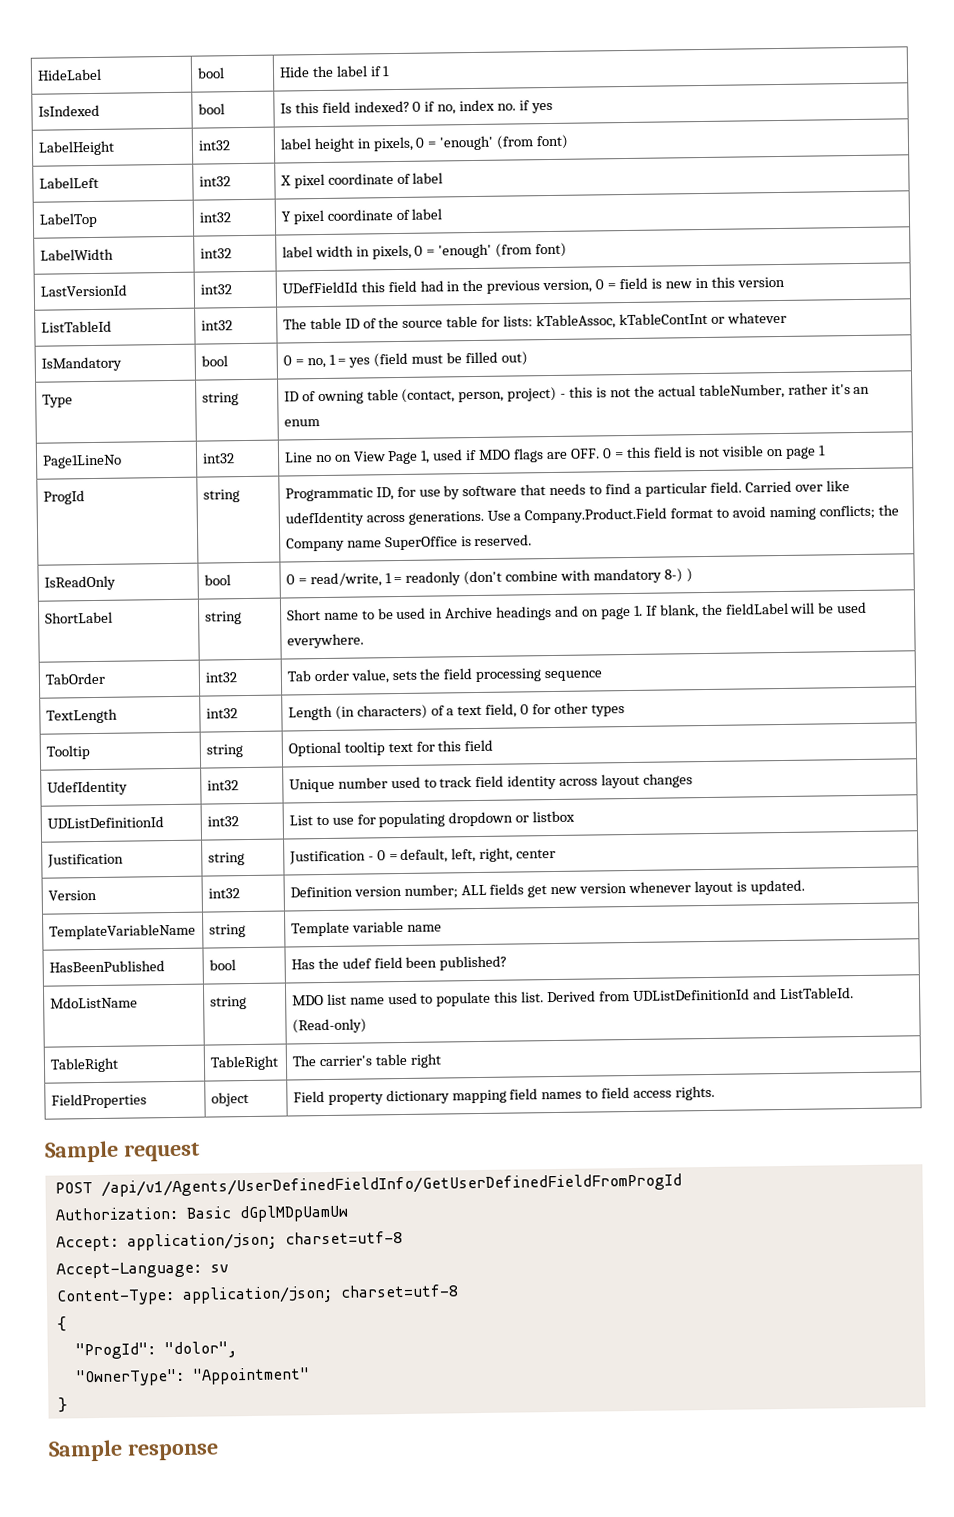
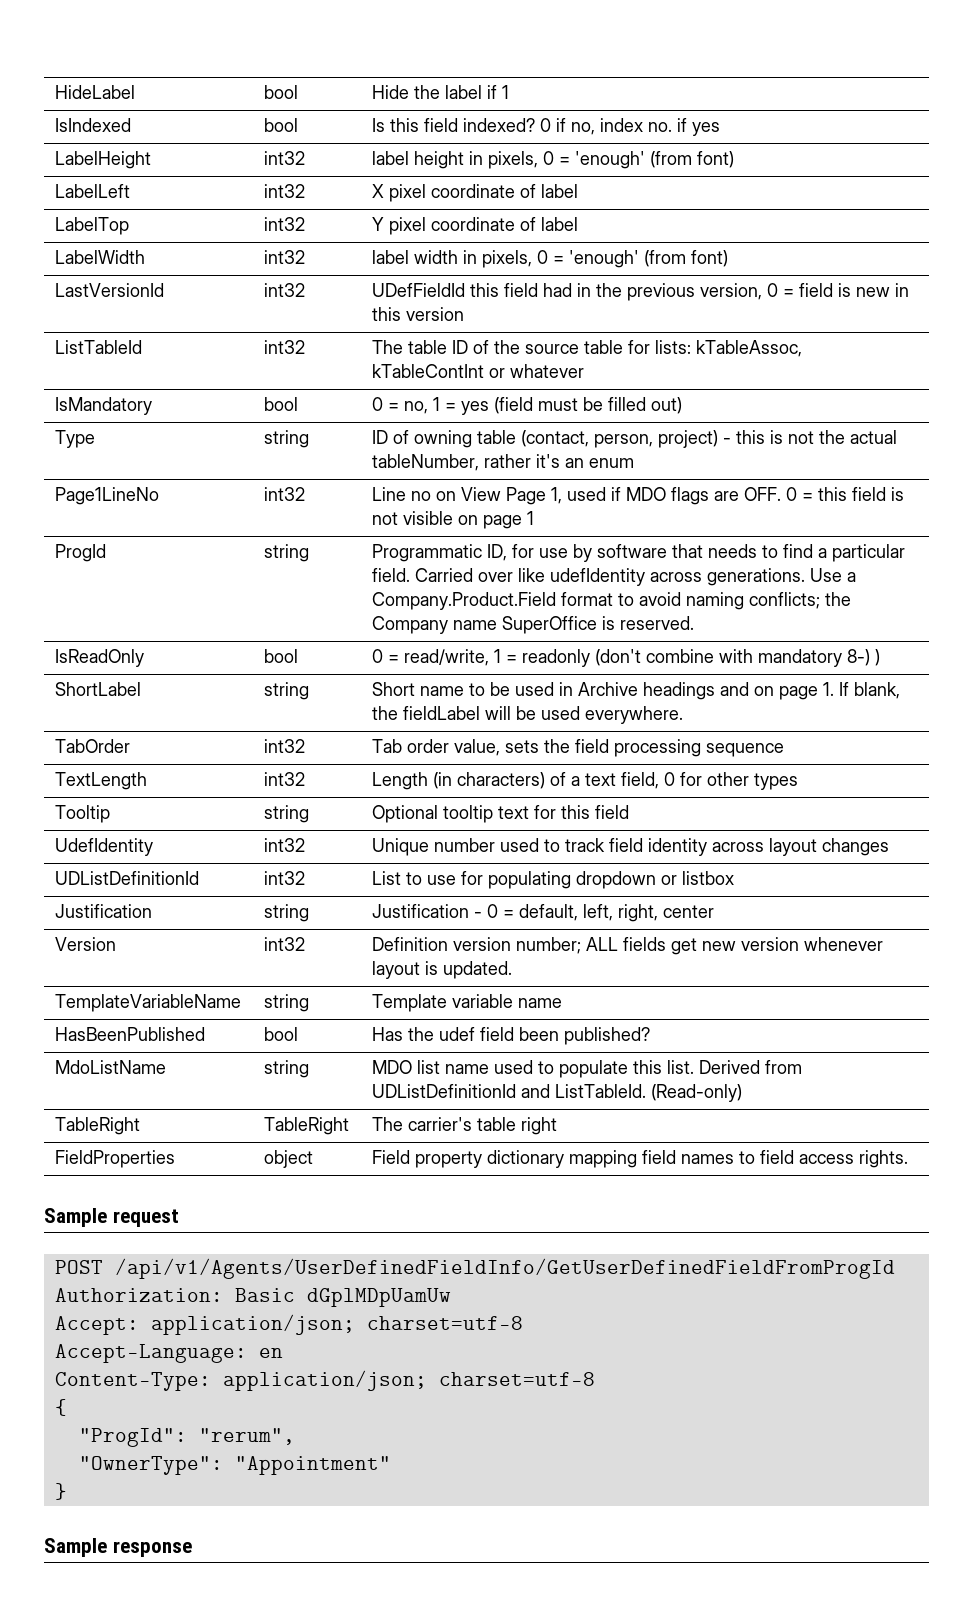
[209,1264,229,1273] sv -> [258,1348,283,1358] en
[163,1341,237,1359] "dolor", -> [198,1428,295,1445] "rerum",

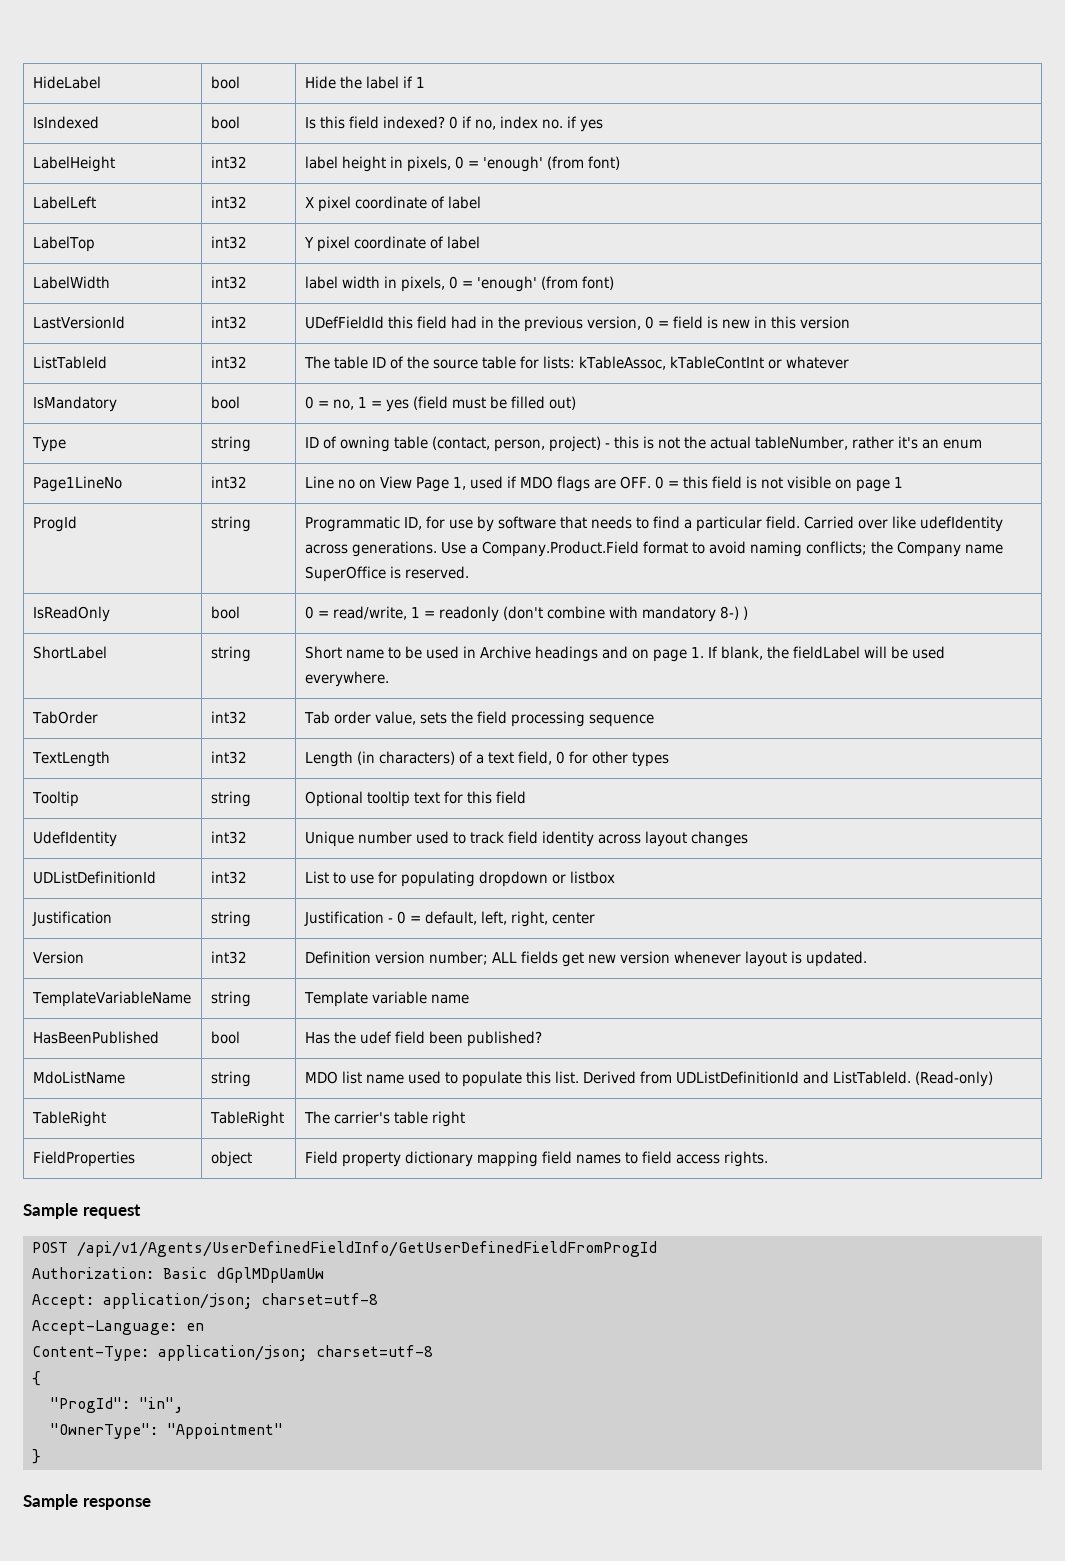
[198,1428,295,1445] "rerum", -> [138,1397,183,1413] "in",

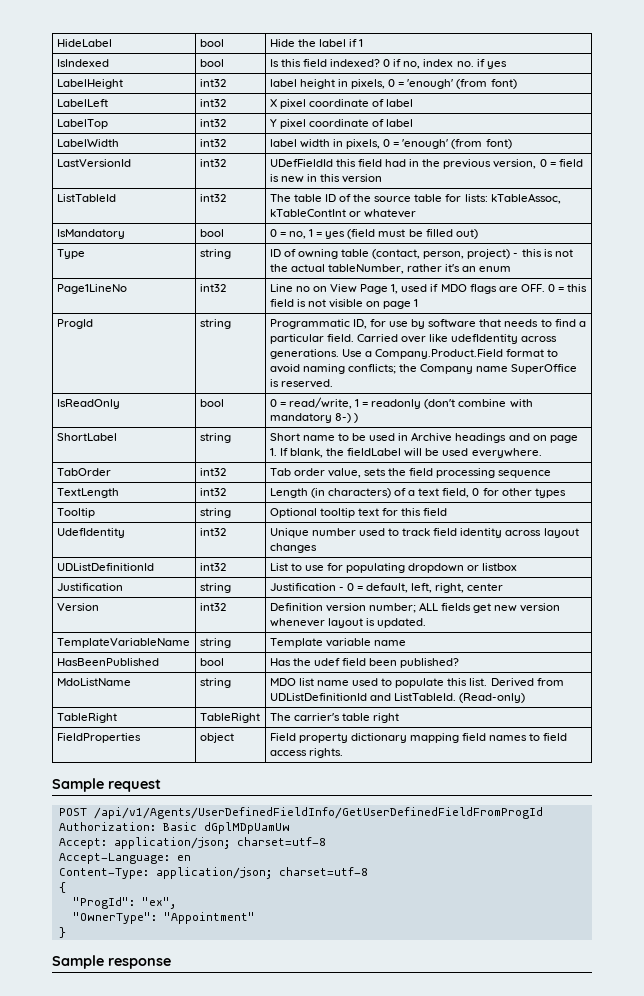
[138,1397,183,1413] "in", -> [141,897,176,909] "ex",

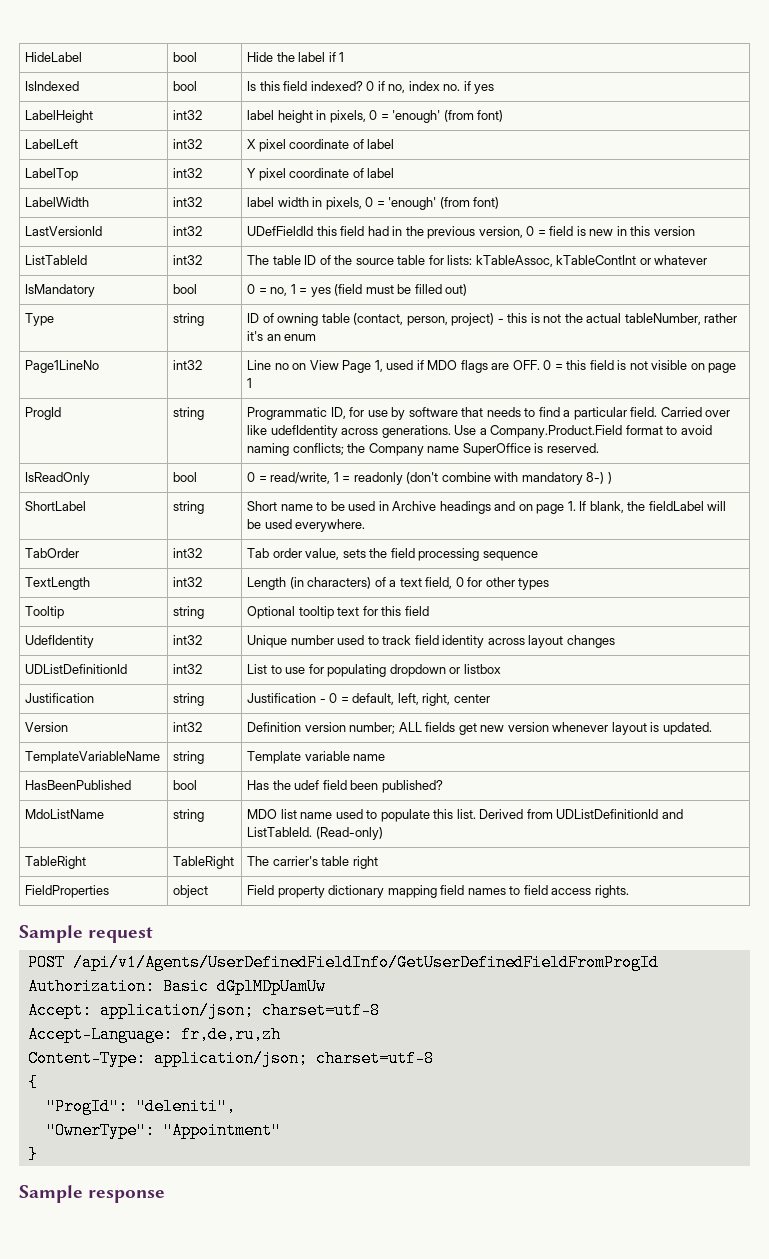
[176,855,191,861] en -> [180,1026,281,1043] fr,de,ru,zh
[141,897,176,909] "ex", -> [135,1098,236,1115] "deleniti",

